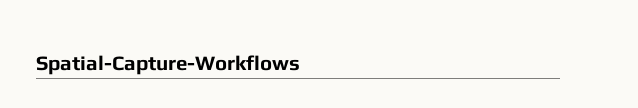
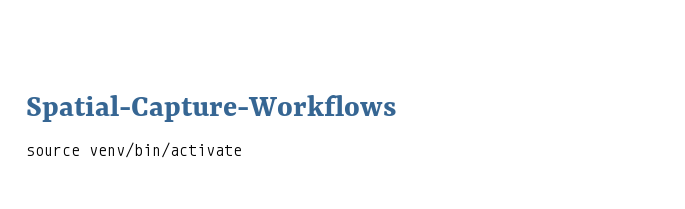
(300, 65) none -> [26,142,242,158] // source venv/bin/activate

